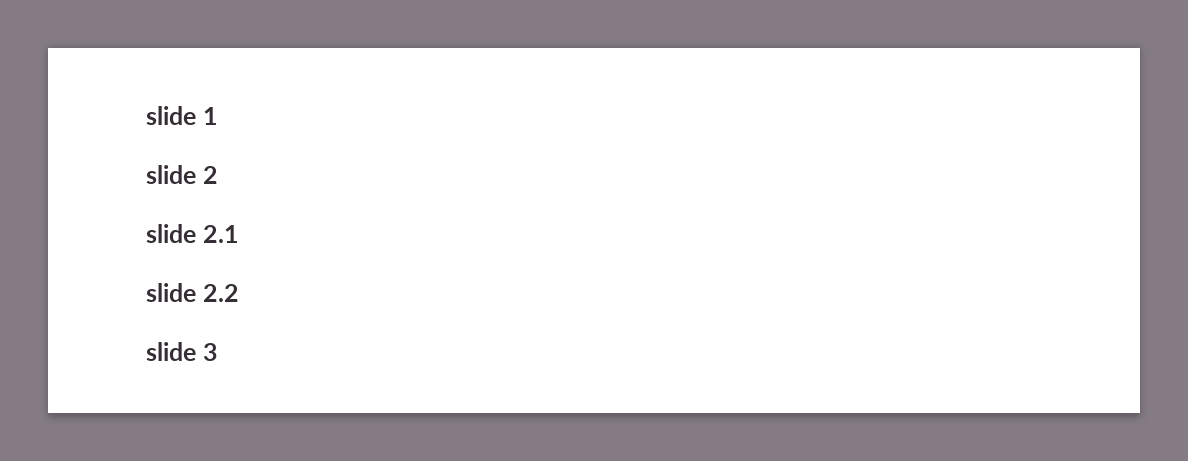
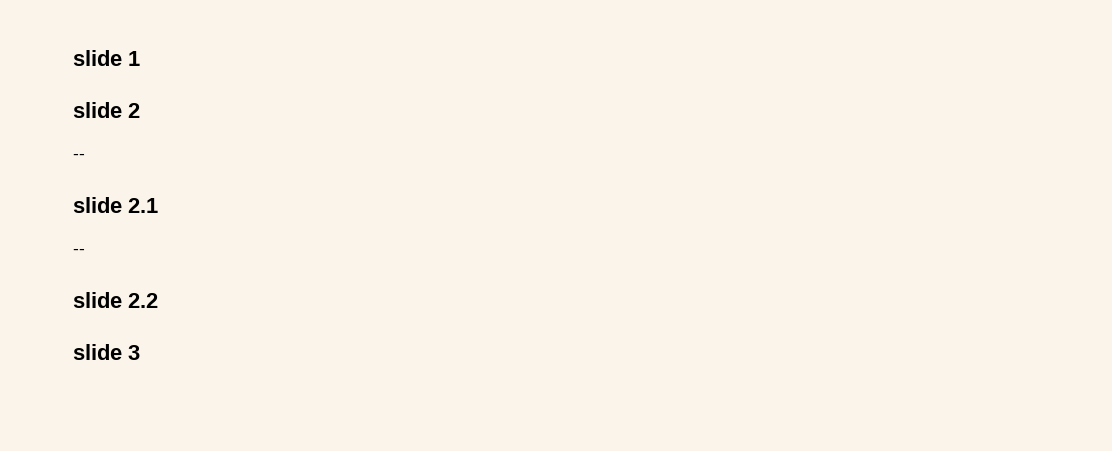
(218, 175) none -> [73,153,85,160] // --
(239, 234) none -> [73,248,85,255] // --

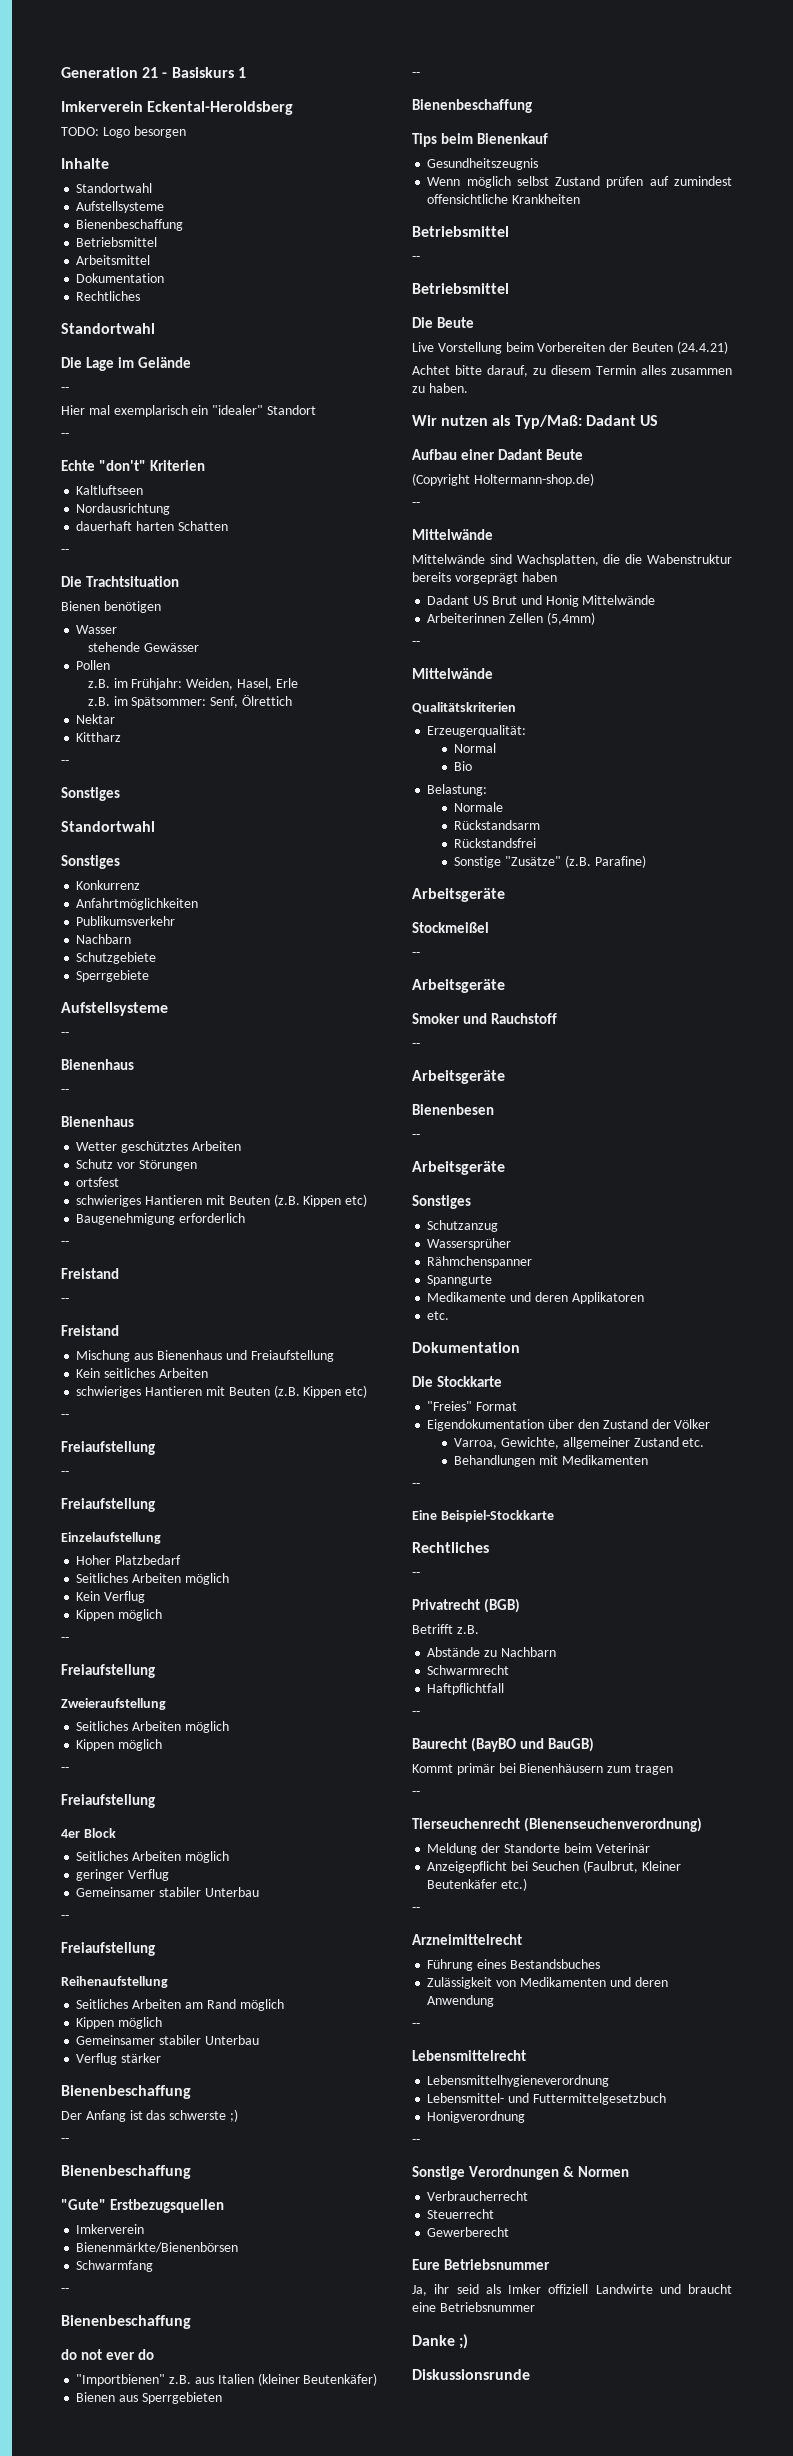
[73,50,140,66] [73,102,140,118] [73,153,85,160] [73,197,158,213] [73,248,85,255] [73,292,158,308] [73,344,140,360] slide 1 // slide 2 // -- // slide 2.1 // -- // slide 2.2 // slide 3 -> [61,67,246,78] [61,101,294,115] [61,126,186,138] [61,158,109,169] [76,183,153,193] [76,201,165,213] [76,219,184,231] [76,237,158,247] [76,255,151,265] [76,273,165,283] [76,291,141,301] [61,323,155,334] [61,357,191,371] [61,387,69,392] [61,405,316,417] [61,433,69,438] [61,460,205,471] [76,485,144,495] [76,503,171,515] [76,521,228,531] [61,549,69,554] [61,576,179,587] [61,601,161,613] [76,625,118,634] [87,642,199,652] [76,660,111,670] [87,678,298,690] [87,695,292,708] [76,714,116,724] [76,732,122,742] [61,760,69,765] [61,787,120,801] [61,821,155,832] [61,855,120,869] [76,880,141,890] [76,898,199,910] [76,916,176,926] [76,934,132,944] [76,952,157,964] [76,970,150,982] [61,1002,168,1016] [61,1032,69,1037] [61,1059,134,1070] [61,1089,69,1094] [61,1116,134,1127] [76,1141,241,1153] [76,1159,197,1171] [76,1177,120,1187] [76,1194,368,1207] [76,1213,246,1225] [61,1241,69,1246] [61,1268,119,1279] [61,1298,69,1303] [61,1325,119,1336] [76,1350,334,1362] [76,1368,208,1378] [76,1385,368,1398] [61,1414,69,1419] [61,1441,155,1455] [61,1471,69,1476] [61,1498,155,1512] [61,1532,161,1544] [76,1555,182,1565] [76,1573,229,1585] [76,1591,146,1603] [76,1609,163,1621] [61,1637,69,1642] [61,1664,155,1678] [61,1698,166,1710] [76,1721,229,1733] [76,1739,163,1751] [61,1767,69,1772] [61,1794,155,1808] [61,1828,116,1838] [76,1851,229,1863] [76,1869,170,1881] [76,1887,259,1897] [61,1915,69,1920] [61,1942,155,1956] [61,1976,168,1988] [76,1999,284,2011] [76,2017,163,2029] [76,2035,259,2045] [76,2053,162,2065] [61,2085,191,2099] [61,2109,238,2122] [61,2138,69,2143] [61,2165,191,2179] [61,2199,224,2213] [76,2224,145,2234] [76,2242,239,2253] [76,2260,154,2272] [61,2288,69,2293] [61,2315,191,2329] [61,2349,154,2360] [76,2373,378,2386] [76,2392,222,2404] [412,72,420,77] [412,99,532,113] [412,133,548,147] [427,158,539,170] [427,176,732,188] [427,194,581,204] [412,226,509,237] [412,256,420,261] [412,283,509,294] [412,317,474,328] [412,341,728,354] [412,365,732,377] [412,383,468,393] [412,415,658,429] [412,449,583,460] [412,473,594,486] [412,502,420,507] [412,529,493,540] [412,554,732,566] [412,572,557,584] [427,595,656,607] [427,612,595,625] [412,641,420,646] [412,668,493,679] [412,702,516,714] [427,725,527,737] [454,743,497,753] [454,761,473,771] [427,784,488,796] [454,802,504,812] [454,820,541,830] [454,838,537,848] [454,855,646,868] [412,888,505,902] [412,922,489,933] [412,952,420,957] [412,979,505,993] [412,1013,557,1024] [412,1043,420,1048] [412,1070,505,1084] [412,1104,494,1115] [412,1134,420,1139] [412,1161,505,1175] [412,1195,471,1209] [427,1220,499,1232] [427,1238,512,1250] [427,1256,533,1268] [427,1275,493,1286] [427,1292,644,1304] [427,1311,450,1320] [412,1342,520,1353] [412,1376,502,1387] [427,1401,518,1411] [427,1419,711,1431] [454,1437,705,1449] [454,1455,648,1467] [412,1483,420,1488] [412,1510,554,1522] [412,1542,489,1553] [412,1572,420,1577] [412,1598,520,1613] [412,1624,479,1634] [427,1647,556,1657] [427,1665,510,1675] [427,1683,505,1695] [412,1711,420,1716] [412,1737,594,1752] [412,1763,673,1775] [412,1791,420,1796] [412,1817,702,1832] [427,1843,650,1855] [427,1860,681,1873] [427,1878,528,1891] [412,1907,420,1912] [412,1934,522,1945] [427,1959,600,1971] [427,1977,668,1989] [427,1995,495,2007] [412,2023,420,2028] [412,2050,526,2061] [427,2075,610,2087] [427,2093,666,2105] [427,2111,526,2123] [412,2139,420,2144] [412,2166,629,2180] [427,2191,529,2201] [427,2209,495,2219] [427,2227,510,2237] [412,2259,550,2270] [412,2284,732,2296] [412,2302,535,2312] [412,2334,469,2349] [412,2369,530,2380] Generation 21 - Basiskurs 1 // Imkerverein Eckental-Heroldsberg // TODO: Logo besorgen // Inhalte // Standortwahl // Aufstellsysteme // Bienenbeschaffung // Betriebsmittel // Arbeitsmittel // Dokumentation // Rechtliches // Standortwahl // Die Lage im Gelände // -- // Hier mal exemplarisch ein "idealer" Standort // -- // Echte "don't" Kriterien // Kaltluftseen // Nordausrichtung // dauerhaft harten Schatten // -- // Die Trachtsituation // Bienen benötigen // Wasser // stehende Gewässer // Pollen // z.B. im Frühjahr: Weiden, Hasel, Erle // z.B. im Spätsommer: Senf, Ölrettich // Nektar // Kittharz // -- // Sonstiges // Standortwahl // Sonstiges // Konkurrenz // Anfahrtmöglichkeiten // Publikumsverkehr // Nachbarn // Schutzgebiete // Sperrgebiete // Aufstellsysteme // -- // Bienenhaus // -- // Bienenhaus // Wetter geschütztes Arbeiten // Schutz vor Störungen // ortsfest // schwieriges Hantieren mit Beuten (z.B. Kippen etc) // Baugenehmigung erforderlich // -- // Freistand // -- // Freistand // Mischung aus Bienenhaus und Freiaufstellung // Kein seitliches Arbeiten // schwieriges Hantieren mit Beuten (z.B. Kippen etc) // -- // Freiaufstellung // -- // Freiaufstellung // Einzelaufstellung // Hoher Platzbedarf // Seitliches Arbeiten möglich // Kein Verflug // Kippen möglich // -- // Freiaufstellung // Zweieraufstellung // Seitliches Arbeiten möglich // Kippen möglich // -- // Freiaufstellung // 4er Block // Seitliches Arbeiten möglich // geringer Verflug // Gemeinsamer stabiler Unterbau // -- // Freiaufstellung // Reihenaufstellung // Seitliches Arbeiten am Rand möglich // Kippen möglich // Gemeinsamer stabiler Unterbau // Verflug stärker // Bienenbeschaffung // Der Anfang ist das schwerste ;) // -- // Bienenbeschaffung // "Gute" Erstbezugsquellen // Imkerverein // Bienenmärkte/Bienenbörsen // Schwarmfang // -- // Bienenbeschaffung // do not ever do // "Importbienen" z.B. aus Italien (kleiner Beutenkäfer) // Bienen aus Sperrgebieten // -- // Bienenbeschaffung // Tips beim Bienenkauf // Gesundheitszeugnis // Wenn möglich selbst Zustand prüfen auf zumindest offensichtliche Krankheiten // Betriebsmittel // -- // Betriebsmittel // Die Beute // Live Vorstellung beim Vorbereiten der Beuten (24.4.21) // Achtet bitte darauf, zu diesem Termin alles zusammen zu haben. // Wir nutzen als Typ/Maß: Dadant US // Aufbau einer Dadant Beute // (Copyright Holtermann-shop.de) // -- // Mittelwände // Mittelwände sind Wachsplatten, die die Wabenstruktur bereits vorgeprägt haben // Dadant US Brut und Honig Mittelwände // Arbeiterinnen Zellen (5,4mm) // -- // Mittelwände // Qualitätskriterien // Erzeugerqualität: // Normal // Bio // Belastung: // Normale // Rückstandsarm // Rückstandsfrei // Sonstige "Zusätze" (z.B. Parafine) // Arbeitsgeräte // Stockmeißel // -- // Arbeitsgeräte // Smoker und Rauchstoff // -- // Arbeitsgeräte // Bienenbesen // -- // Arbeitsgeräte // Sonstiges // Schutzanzug // Wassersprüher // Rähmchenspanner // Spanngurte // Medikamente und deren Applikatoren // etc. // Dokumentation // Die Stockkarte // "Freies" Format // Eigendokumentation über den Zustand der Völker // Varroa, Gewichte, allgemeiner Zustand etc. // Behandlungen mit Medikamenten // -- // Eine Beispiel-Stockkarte // Rechtliches // -- // Privatrecht (BGB) // Betrifft z.B. // Abstände zu Nachbarn // Schwarmrecht // Haftpflichtfall // -- // Baurecht (BayBO und BauGB) // Kommt primär bei Bienenhäusern zum tragen // -- // Tierseuchenrecht (Bienenseuchenverordnung) // Meldung der Standorte beim Veterinär // Anzeigepflicht bei Seuchen (Faulbrut, Kleiner Beutenkäfer etc.) // -- // Arzneimittelrecht // Führung eines Bestandsbuches // Zulässigkeit von Medikamenten und deren Anwendung // -- // Lebensmittelrecht // Lebensmittelhygieneverordnung // Lebensmittel- und Futtermittelgesetzbuch // Honigverordnung // -- // Sonstige Verordnungen & Normen // Verbraucherrecht // Steuerrecht // Gewerberecht // Eure Betriebsnummer // Ja, ihr seid als Imker offiziell Landwirte und braucht eine Betriebsnummer // Danke ;) // Diskussionsrunde

